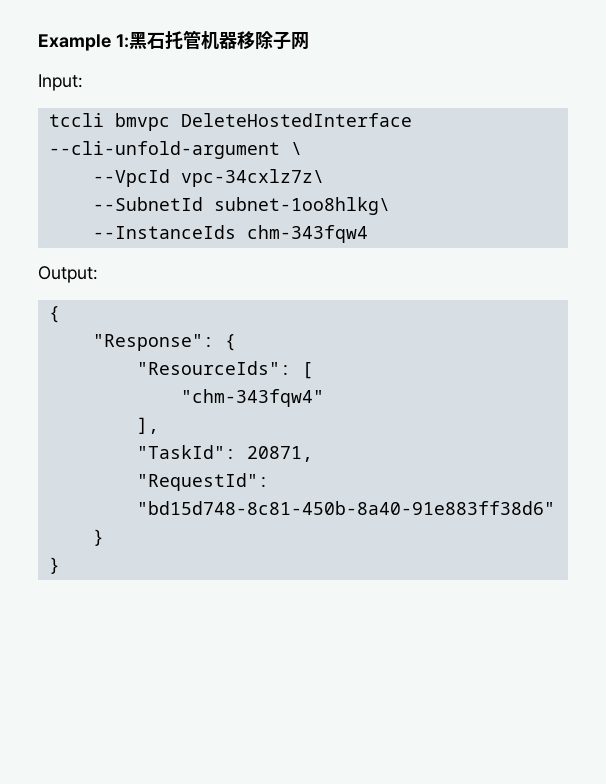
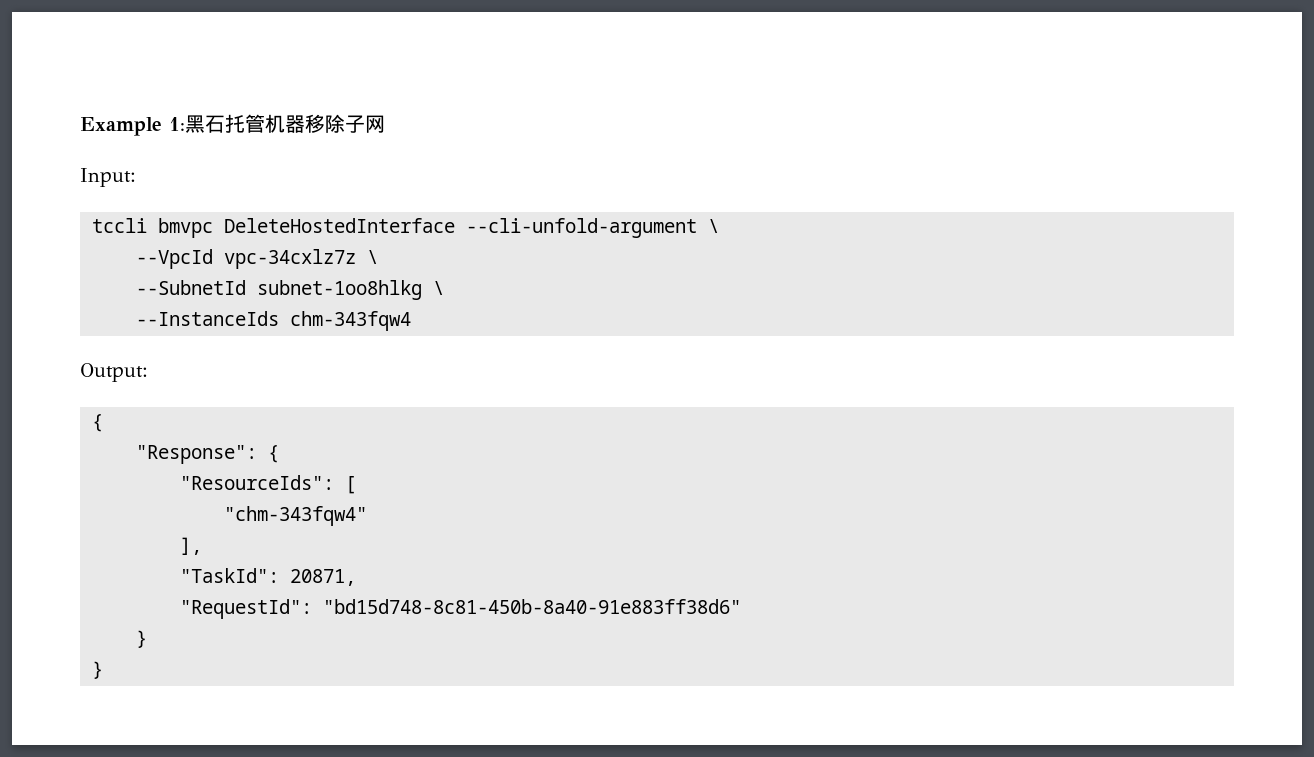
[180,169,324,187] vpc-34cxlz7z\ -> [224,249,378,269] vpc-34cxlz7z \
[213,197,390,215] subnet-1oo8hlkg\ -> [257,280,444,300] subnet-1oo8hlkg \

